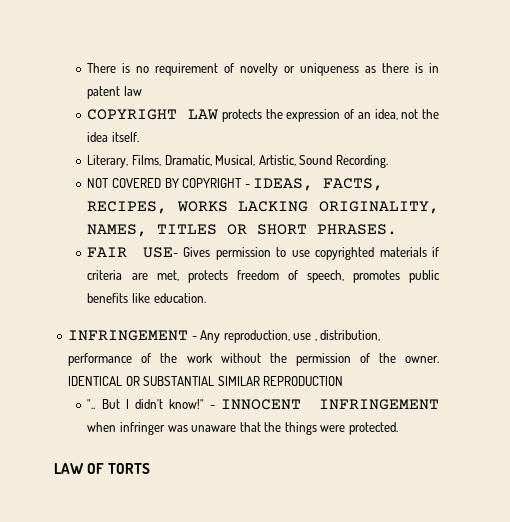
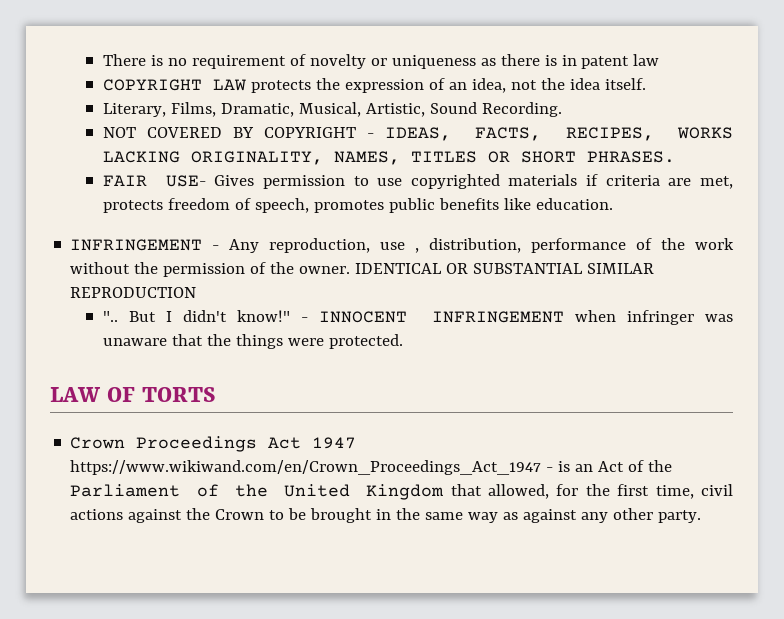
(151, 468) none -> [70,436,357,452] [70,460,673,475] [70,484,733,500] [70,508,702,523] // Crown Proceedings Act 1947 https://www.wikiwand.com/en/Crown_Proceedings_Act_1947 - is an Act of the Parliament of the United Kingdom that allowed, for the first time, civil actions against the Crown to be brought in the same way as against any other party.

